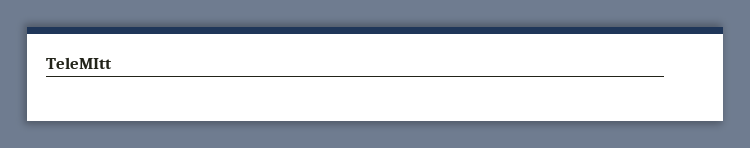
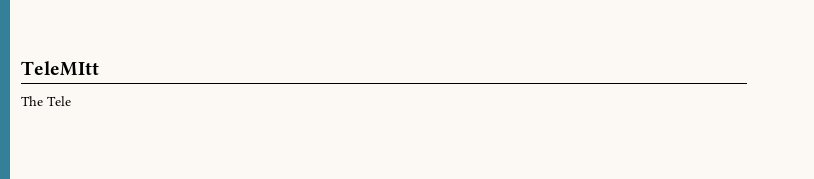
(112, 63) none -> [21,96,71,106] // The Tele

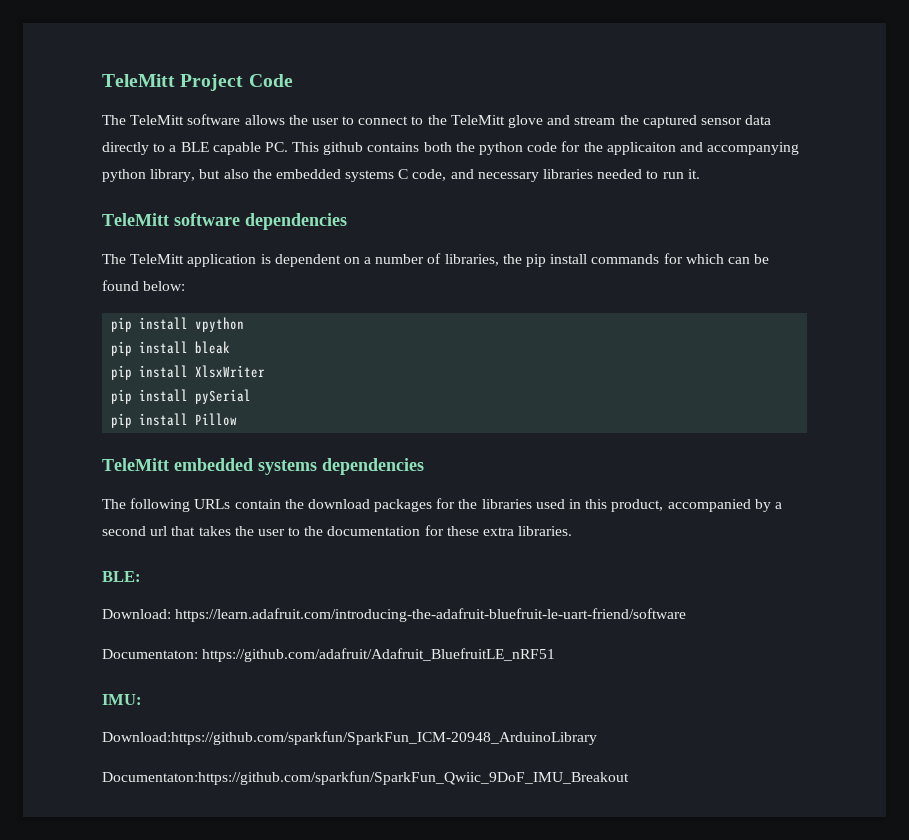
[21,61,99,76] [21,96,71,106] TeleMItt // The Tele -> [102,74,293,91] [102,114,772,128] [102,141,800,155] [102,169,700,182] [102,213,347,230] [102,253,770,267] [102,280,186,291] [111,317,245,332] [111,341,231,356] [111,365,266,380] [111,389,252,404] [111,413,238,428] [102,458,424,475] [102,498,782,512] [102,525,573,536] [102,571,141,582] [102,608,687,622] [102,648,556,662] [102,694,142,705] [102,731,597,745] [102,771,629,785] TeleMitt Project Code // The TeleMitt software allows the user to connect to the TeleMitt glove and stream the captured sensor data directly to a BLE capable PC. This github contains both the python code for the applicaiton and accompanying python library, but also the embedded systems C code, and necessary libraries needed to run it. // TeleMitt software dependencies // The TeleMitt application is dependent on a number of libraries, the pip install commands for which can be found below: // pip install vpython // pip install bleak // pip install XlsxWriter // pip install pySerial // pip install Pillow // TeleMitt embedded systems dependencies // The following URLs contain the download packages for the libraries used in this product, accompanied by a second url that takes the user to the documentation for these extra libraries. // BLE: // Download: https://learn.adafruit.com/introducing-the-adafruit-bluefruit-le-uart-friend/software // Documentaton: https://github.com/adafruit/Adafruit_BluefruitLE_nRF51 // IMU: // Download:https://github.com/sparkfun/SparkFun_ICM-20948_ArduinoLibrary // Documentaton:https://github.com/sparkfun/SparkFun_Qwiic_9DoF_IMU_Breakout

